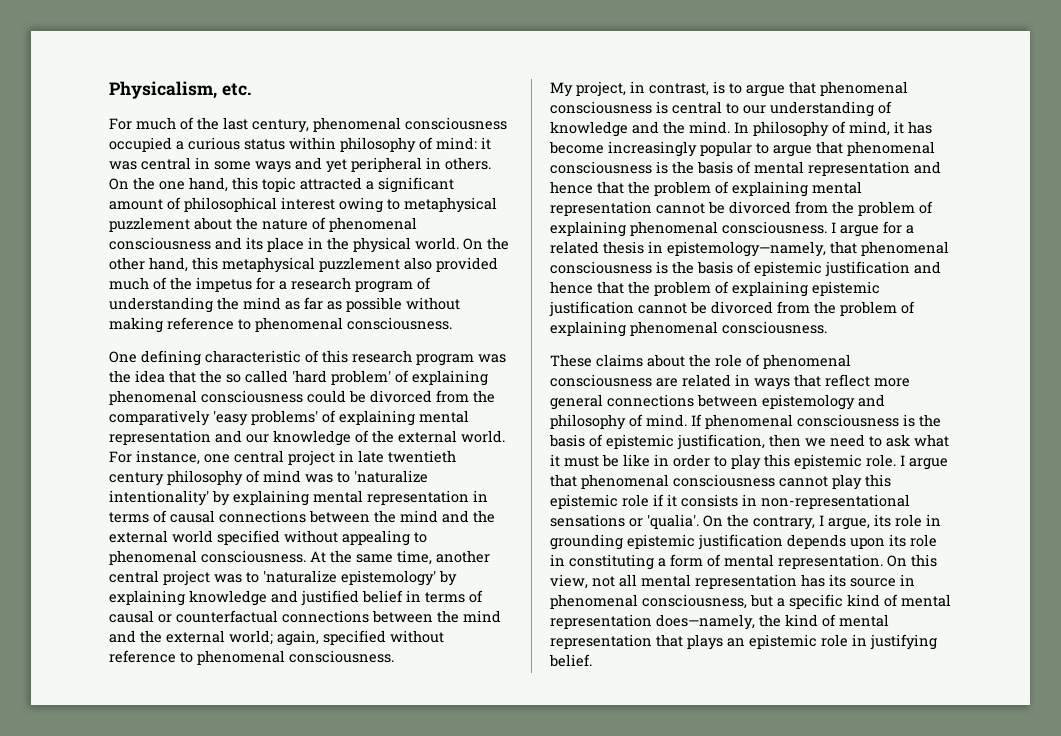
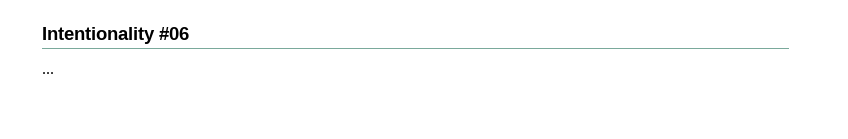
[109,81,251,99] [109,117,507,133] [109,137,491,153] [109,157,491,173] [109,177,454,193] [109,197,497,213] [109,217,417,232] [109,237,509,253] [109,257,498,273] [109,277,431,293] [109,297,460,313] [109,317,452,333] [109,350,506,366] [109,370,488,386] [109,390,495,405] [109,410,469,426] [109,430,505,446] [109,450,456,466] [109,470,428,486] [109,490,488,506] [109,510,495,523] [109,530,427,546] [109,550,490,565] [109,570,457,586] [109,590,483,606] [109,610,501,623] [109,630,444,646] [109,650,394,665] [550,81,908,97] [550,101,892,117] [550,121,932,137] [549,141,935,157] [550,161,941,176] [550,181,862,197] [550,201,933,216] [550,221,914,237] [550,241,949,257] [550,261,941,277] [550,281,880,297] [549,301,915,317] [550,321,827,337] [550,354,851,369] [550,374,910,390] [550,394,885,410] [550,414,941,430] [549,434,949,450] [550,454,948,470] [550,474,891,490] [550,494,910,509] [550,514,941,530] [550,534,937,550] [550,554,937,570] [550,574,915,589] [550,594,951,609] [550,614,889,630] [550,634,937,650] [549,654,592,667] Physicalism, etc. // For much of the last century, phenomenal consciousness occupied a curious status within philosophy of mind: it was central in some ways and yet peripheral in others. On the one hand, this topic attracted a significant amount of philosophical interest owing to metaphysical puzzlement about the nature of phenomenal consciousness and its place in the physical world. On the other hand, this metaphysical puzzlement also provided much of the impetus for a research program of understanding the mind as far as possible without making reference to phenomenal consciousness. // One defining characteristic of this research program was the idea that the so called 'hard problem' of explaining phenomenal consciousness could be divorced from the comparatively 'easy problems' of explaining mental representation and our knowledge of the external world. For instance, one central project in late twentieth century philosophy of mind was to 'naturalize intentionality' by explaining mental representation in terms of causal connections between the mind and the external world specified without appealing to phenomenal consciousness. At the same time, another central project was to 'naturalize epistemology' by explaining knowledge and justified belief in terms of causal or counterfactual connections between the mind and the external world; again, specified without reference to phenomenal consciousness. // My project, in contrast, is to argue that phenomenal consciousness is central to our understanding of knowledge and the mind. In philosophy of mind, it has become increasingly popular to argue that phenomenal consciousness is the basis of mental representation and hence that the problem of explaining mental representation cannot be divorced from the problem of explaining phenomenal consciousness. I argue for a related thesis in epistemology—namely, that phenomenal consciousness is the basis of epistemic justification and hence that the problem of explaining epistemic justification cannot be divorced from the problem of explaining phenomenal consciousness. // These claims about the role of phenomenal consciousness are related in ways that reflect more general connections between epistemology and philosophy of mind. If phenomenal consciousness is the basis of epistemic justification, then we need to ask what it must be like in order to play this epistemic role. I argue that phenomenal consciousness cannot play this epistemic role if it consists in non-representational sensations or 'qualia'. On the contrary, I argue, its role in grounding epistemic justification depends upon its role in constituting a form of mental representation. On this view, not all mental representation has its source in phenomenal consciousness, but a specific kind of mental representation does—namely, the kind of mental representation that plays an epistemic role in justifying belief. -> [42,27,189,44] [42,72,54,74] Intentionality #06 // ...

